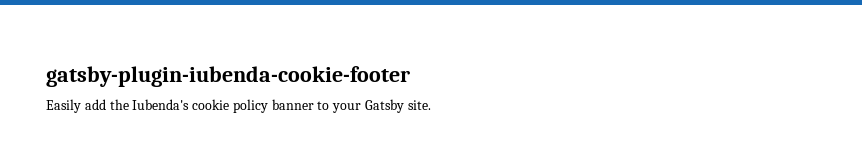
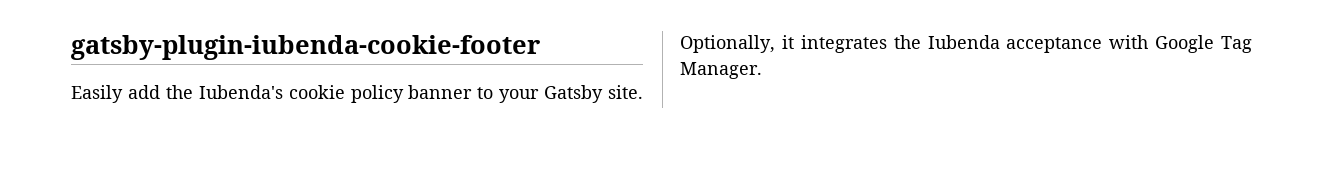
(431, 105) none -> [680,35,1252,53] [680,62,762,79] Optionally, it integrates the Iubenda acceptance with Google Tag Manager.

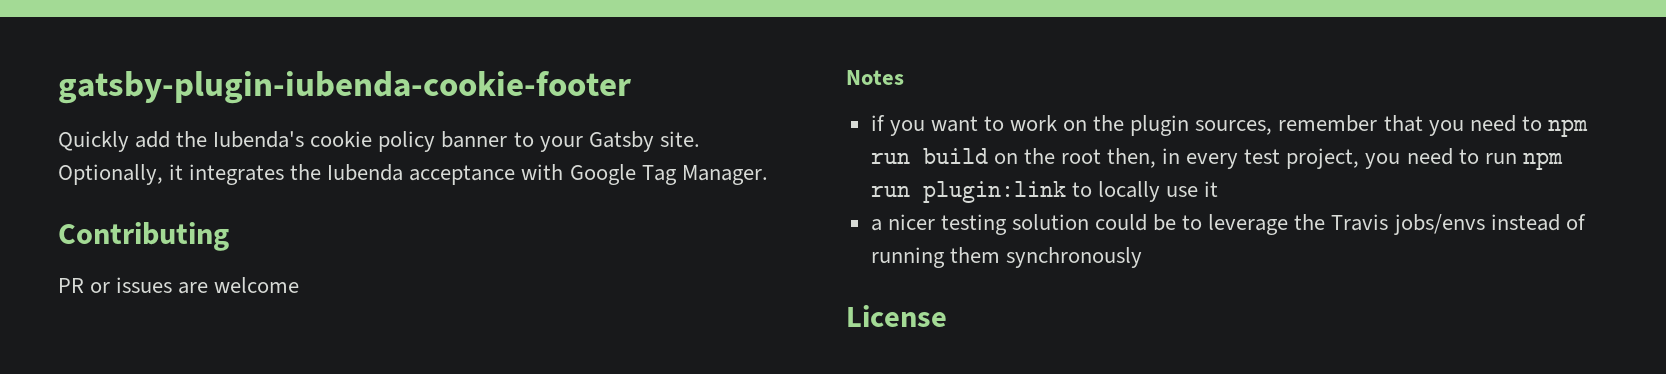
[71,85,123,103] Easily -> [58,131,129,152] Quickly
(762, 70) none -> [58,222,229,251] [58,277,300,294] [846,70,904,85] [870,115,1588,137] [870,148,1563,170] [870,181,1219,203] [870,214,1586,235] [870,247,1142,268] [846,305,947,327] // Contributing // PR or issues are welcome // Notes // if you want to work on the plugin sources, remember that you need to npm run build on the root then, in every test project, you need to run npm run plugin:link to locally use it // a nicer testing solution could be to leverage the Travis jobs/envs instead of running them synchronously // License

